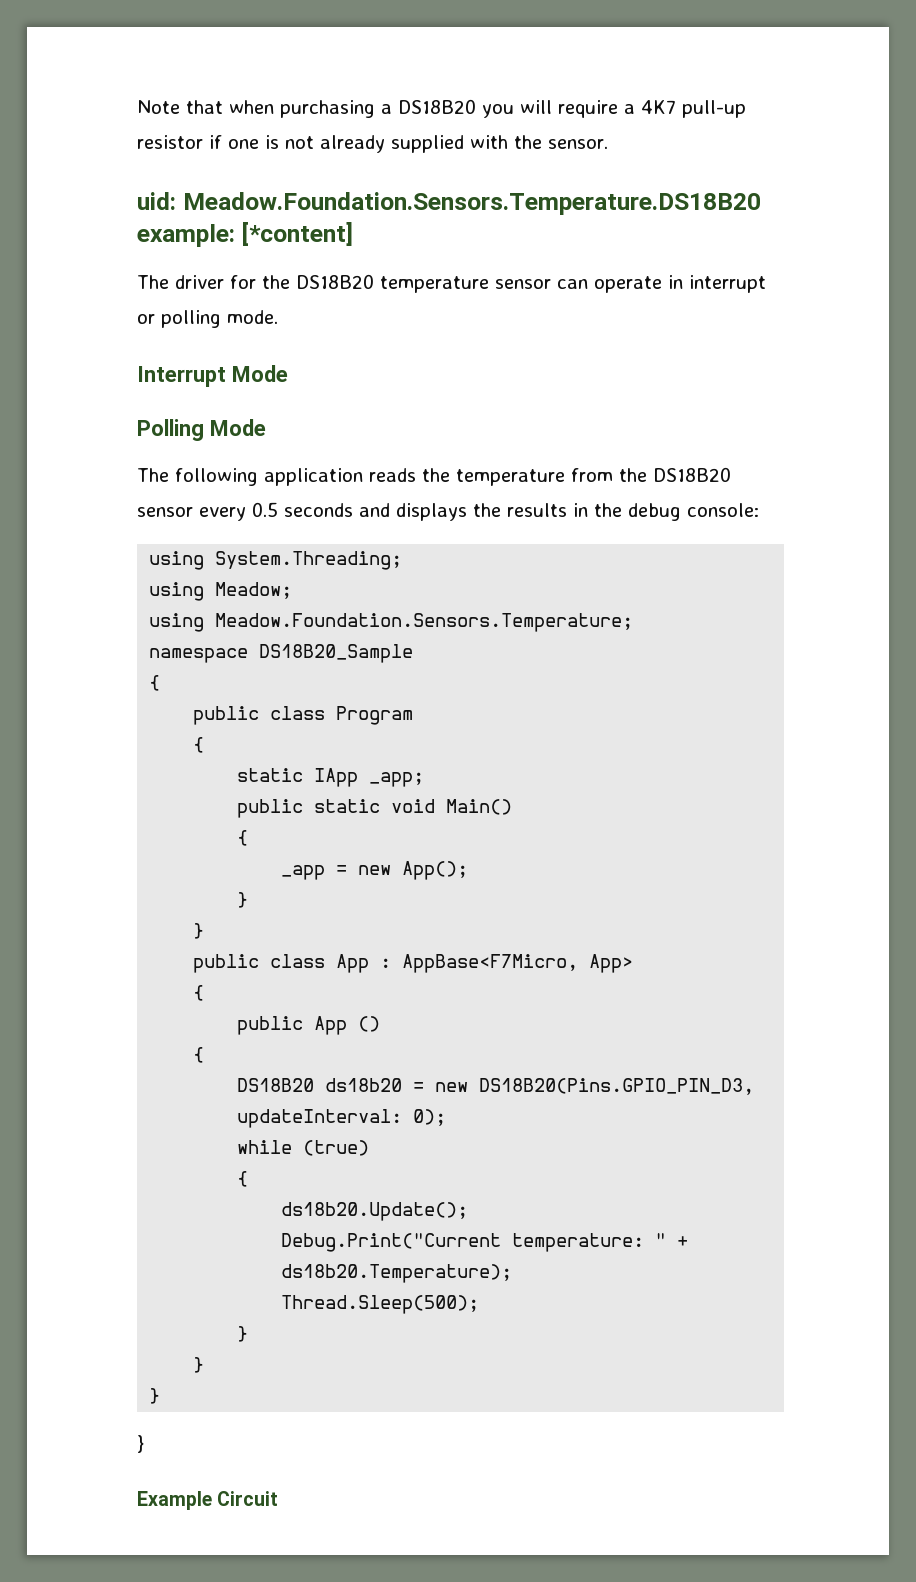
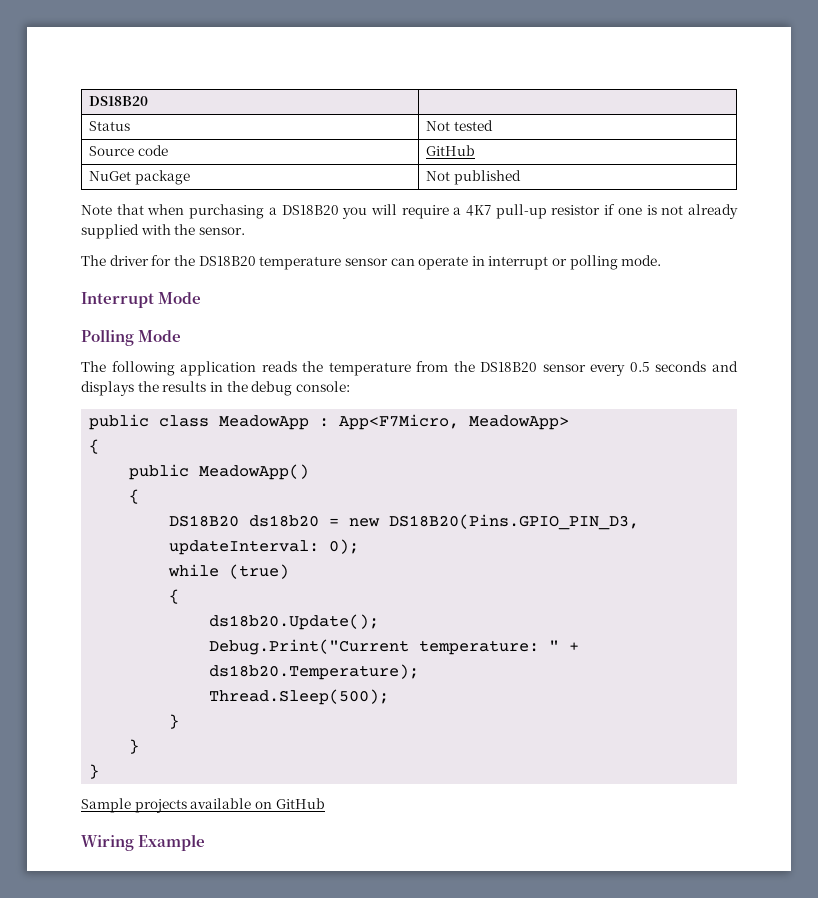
(137, 107) none -> [89,96,149,106] [89,121,131,131] [426,120,493,131] [89,145,168,156] [426,145,476,156] [89,170,190,185] [426,170,521,185] DS18B20 | // Status | Not tested // Source code | GitHub // NuGet package | Not published //
[137,192,761,215] [137,222,353,247] // uid: Meadow.Foundation.Sensors.Temperature.DS18B20 example: [*content] -> (245, 231) none
[149,551,403,570] [149,582,293,601] [149,613,634,632] [149,644,414,663] [149,675,161,691] [193,706,414,725] [193,737,205,753] [237,768,425,787] [237,799,513,818] [237,830,249,846] [281,861,469,880] [237,892,249,908] [193,923,205,939] [193,954,634,973] [193,985,205,1001] [237,1016,381,1035] using System.Threading; // using Meadow; // using Meadow.Foundation.Sensors.Temperature; // namespace DS18B20_Sample // { // public class Program // { // static IApp _app; // public static void Main() // { // _app = new App(); // } // } // public class App : AppBase<F7Micro, App> // { // public App () -> [89,414,570,430] [89,439,100,454] [129,464,310,480] public class MeadowApp : App<F7Micro, MeadowApp> // { // public MeadowApp()
[137,1435,144,1453] [137,1491,279,1510] } // Example Circuit -> [81,798,325,813] [81,834,206,851] Sample projects available on GitHub // Wiring Example

